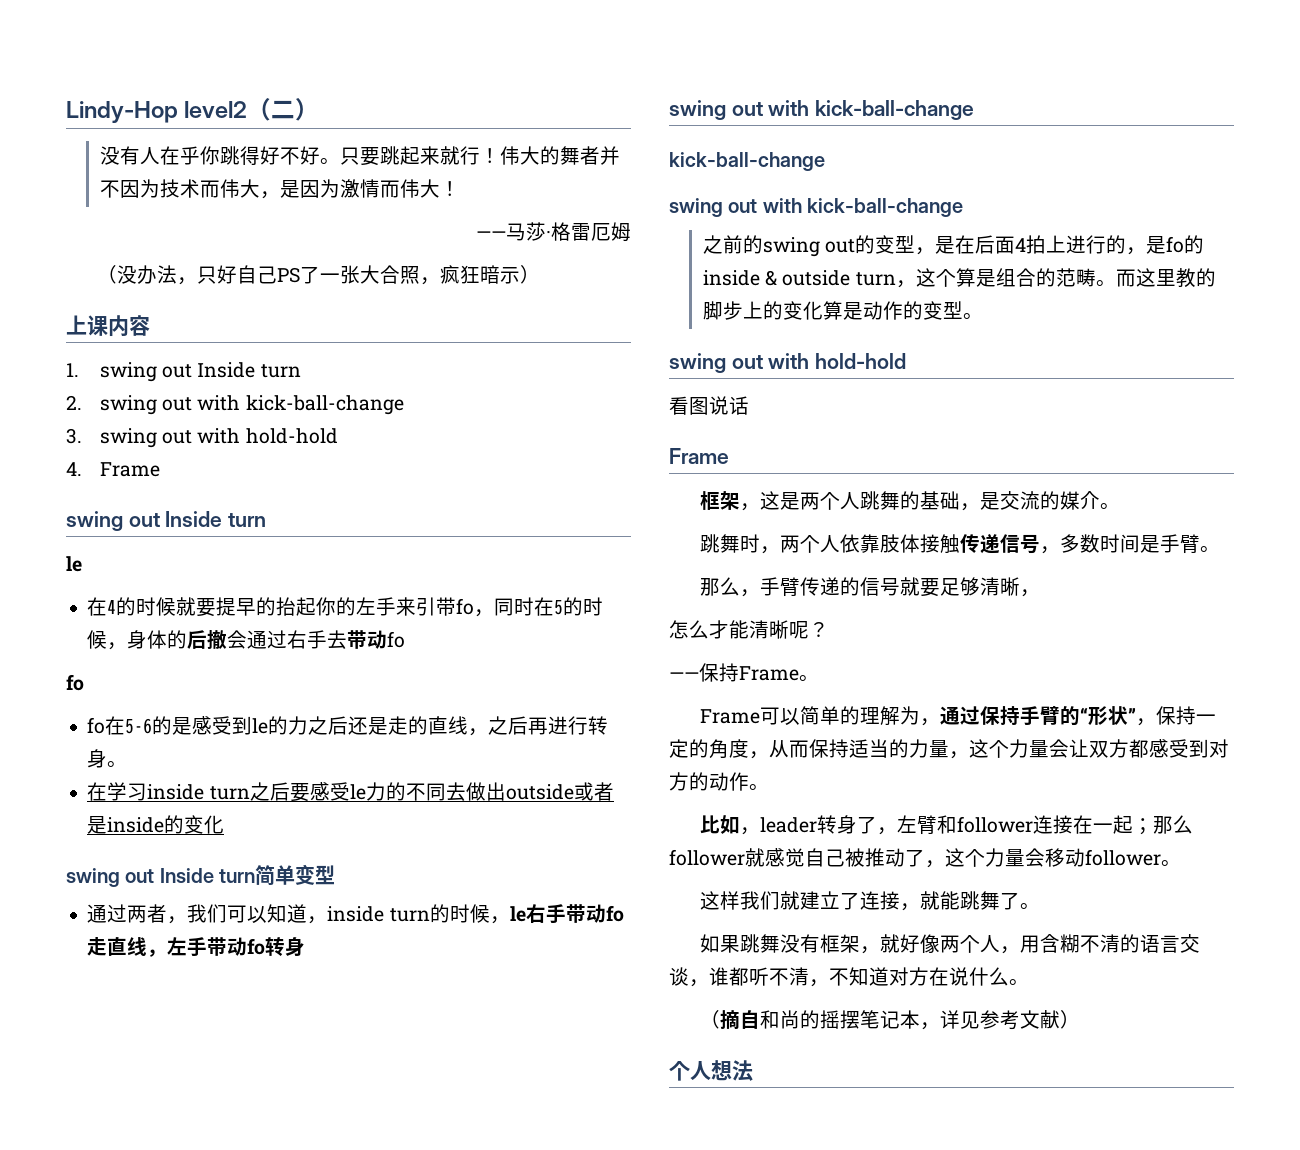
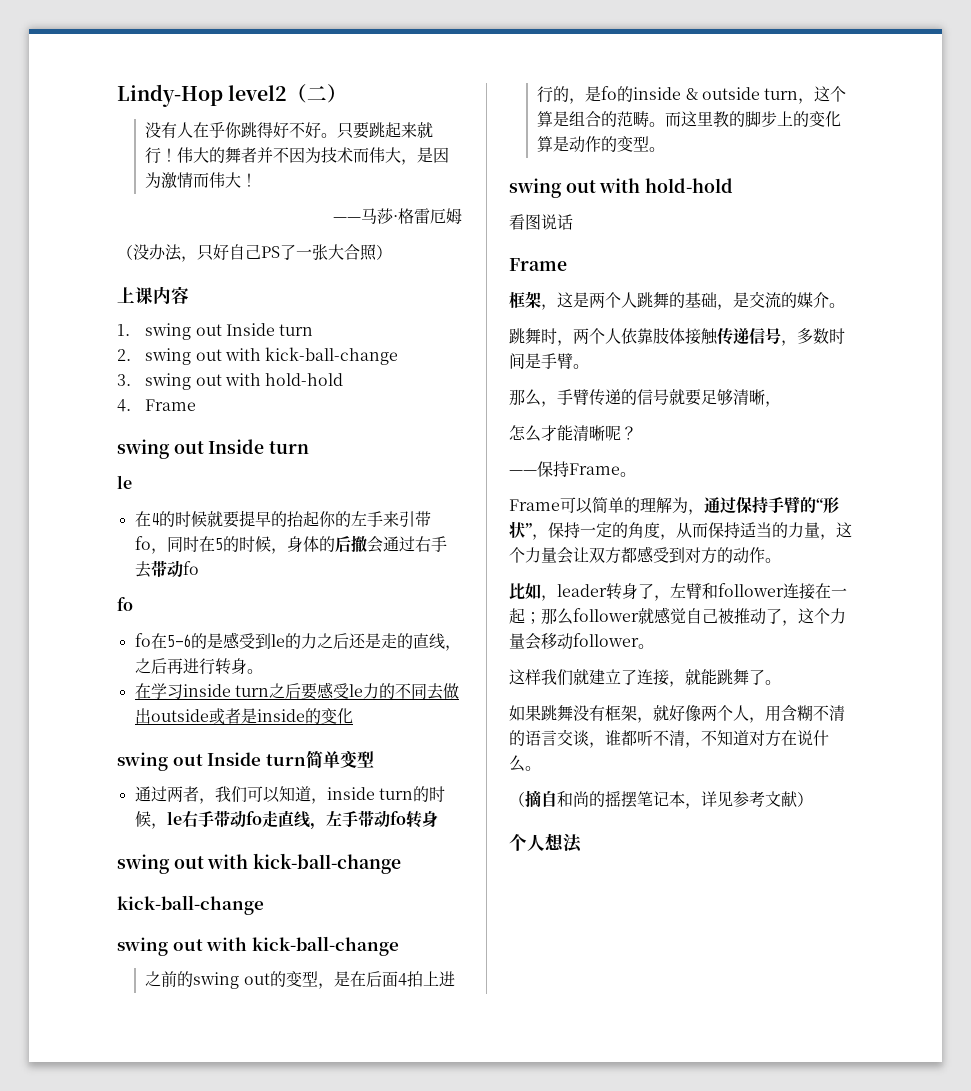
[419,265,520,285] ，疯狂暗示 -> (377, 252) none

